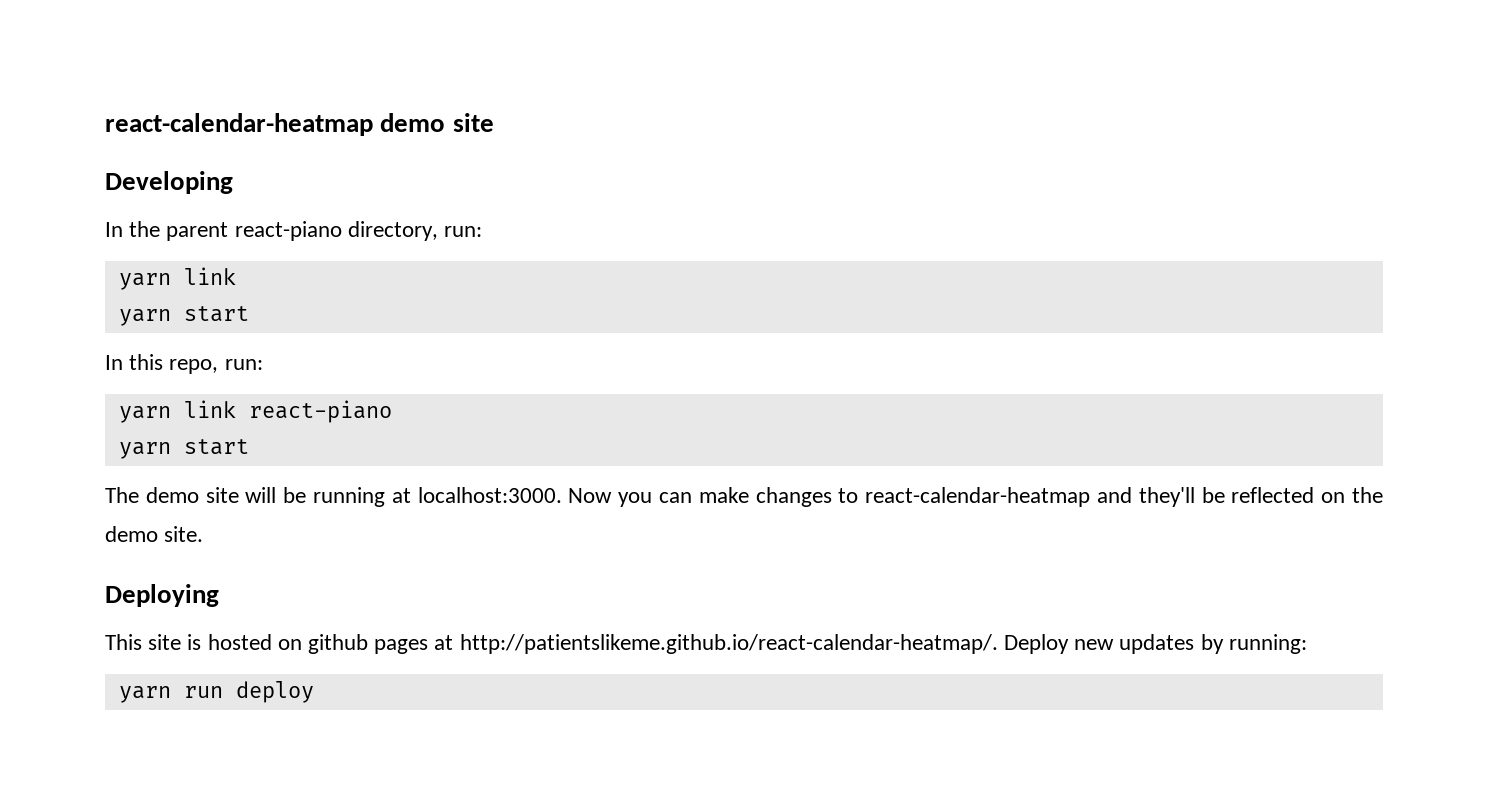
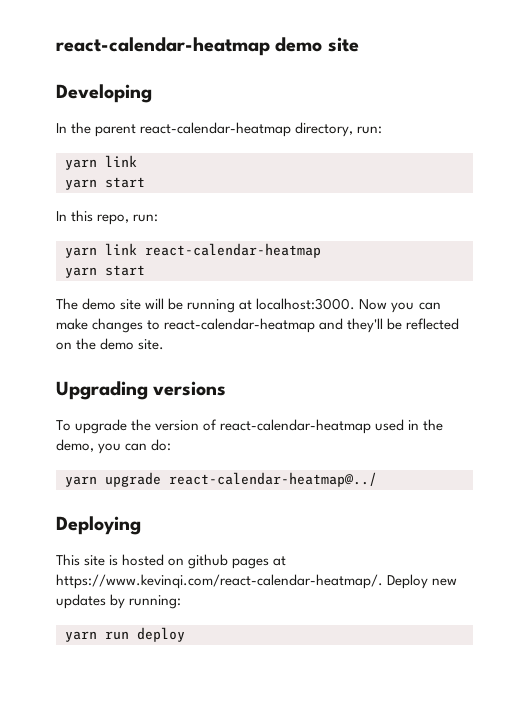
[234,221,342,241] react-piano -> [140,122,292,137] react-calendar-heatmap
[248,400,392,423] react-piano -> [145,243,321,258] react-calendar-heatmap
(204, 534) none -> [56,381,227,400] [56,419,444,434] [56,439,172,454] [65,472,377,487] // Upgrading versions // To upgrade the version of react-calendar-heatmap used in the demo, you can do: // yarn upgrade react-calendar-heatmap@../
[459,634,998,654] http://patientslikeme.github.io/react-calendar-heatmap/. -> [56,574,383,589] https://www.kevinqi.com/react-calendar-heatmap/.

